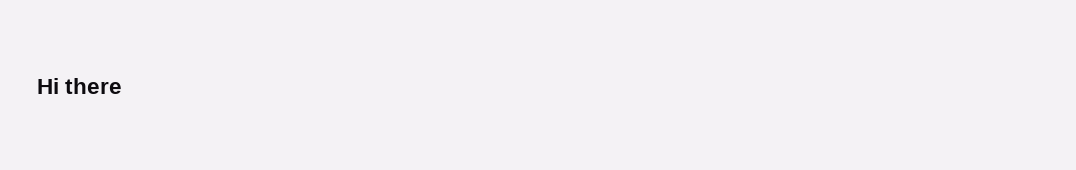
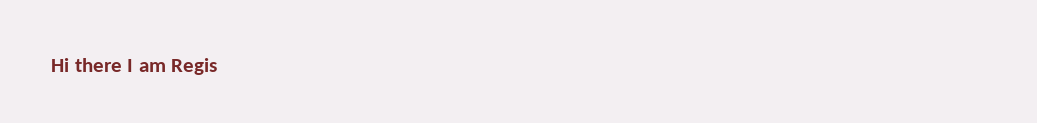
(123, 86) none -> [127,58,218,75] I am Regis

